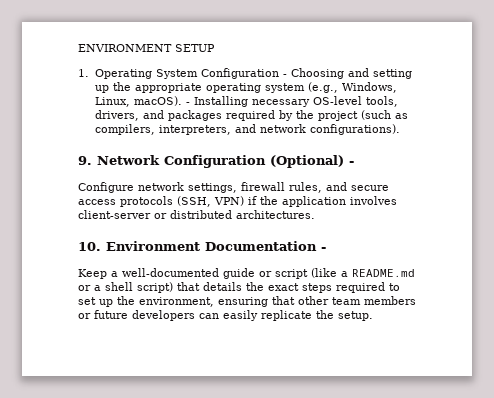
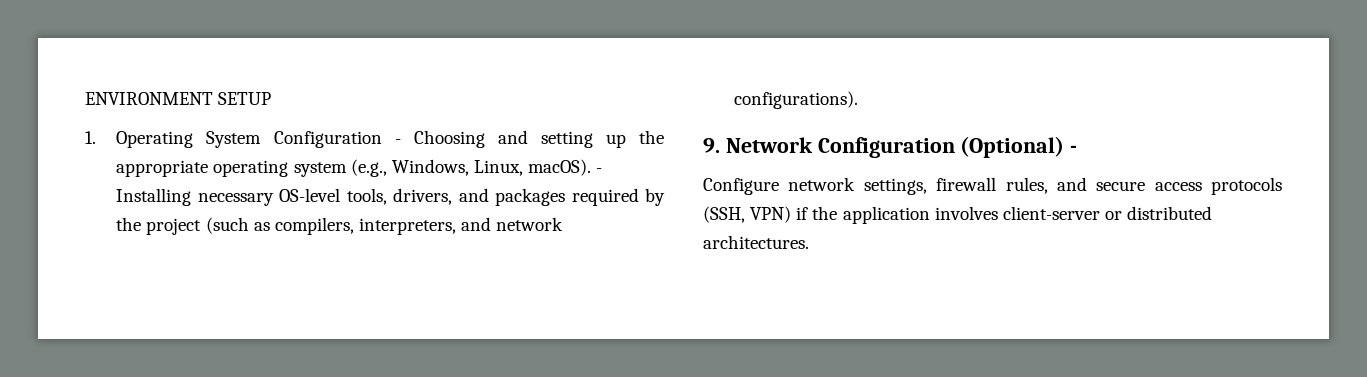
[78,241,326,251] [78,268,415,279] [78,282,400,293] [78,296,416,307] [78,310,373,321] // 10. Environment Documentation - // Keep a well-documented guide or script (like a README.md or a shell script) that details the exact steps required to set up the environment, ensuring that other team members or future developers can easily replicate the setup. -> (809, 242) none

